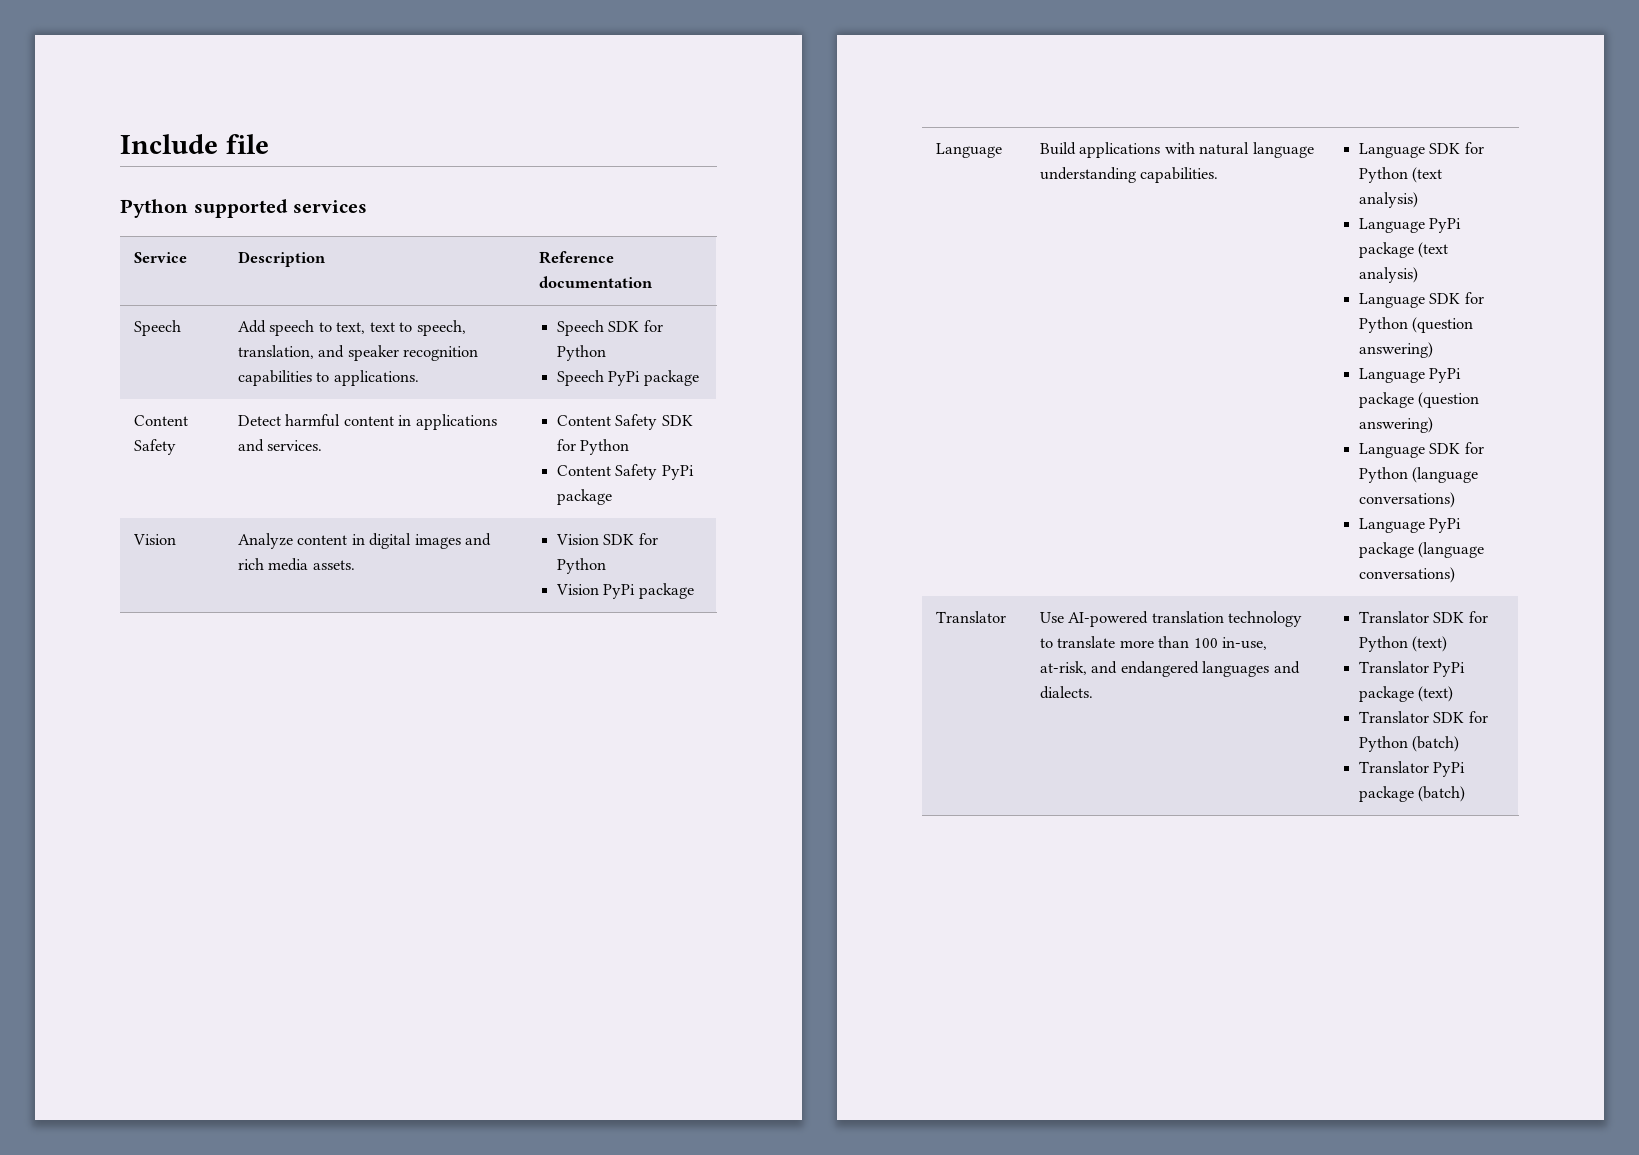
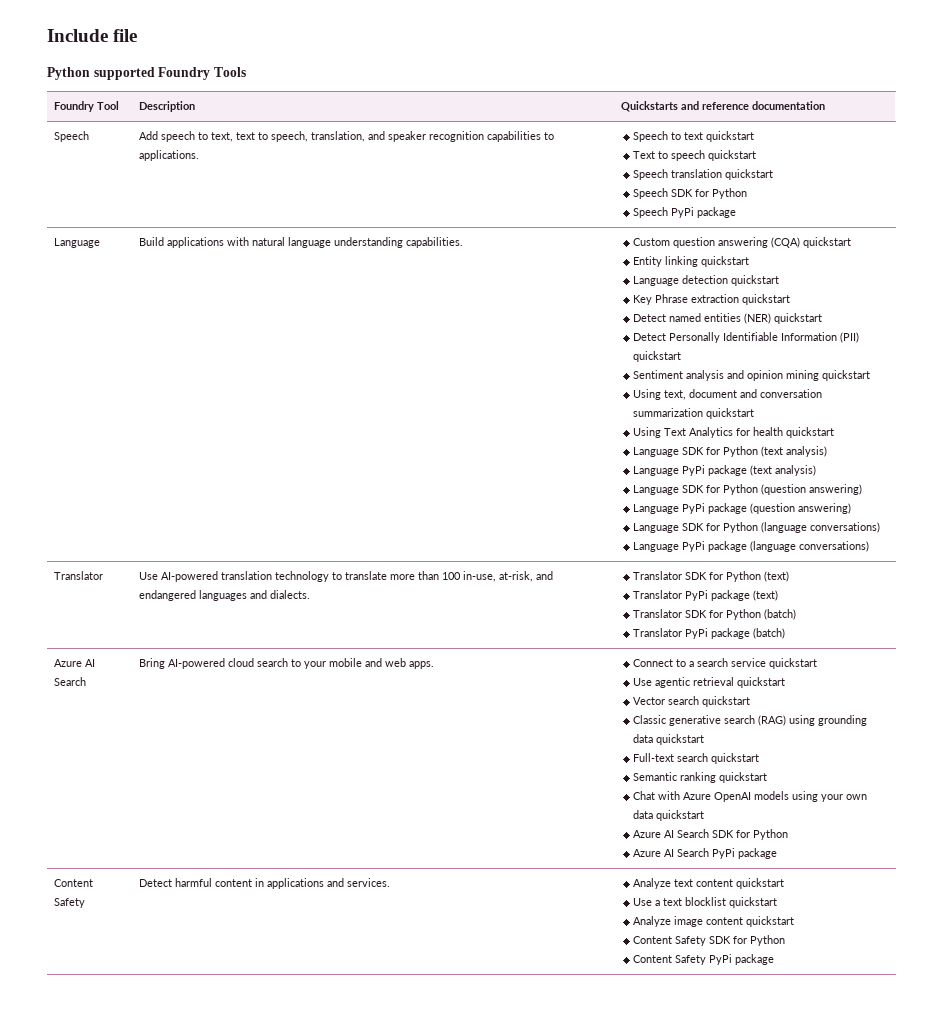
[293,200,368,213] [133,252,187,263] [237,251,326,267] [538,251,614,264] services // Service | Description | Reference -> [158,67,246,80] [54,101,120,112] [139,101,196,112] [621,101,750,112] Foundry Tools // Foundry Tool | Description | Quickstarts and reference
(604, 328) none -> [671,131,755,142] [633,150,757,161] [633,169,774,180] [633,188,669,199] to text quickstart // Text to speech quickstart // Speech translation quickstart // Speech
[133,415,188,426] [133,439,176,455] [237,414,497,430] [237,439,323,452] [556,414,693,430] [556,439,630,455] [556,464,694,480] [556,489,612,505] [132,534,176,545] [237,533,492,549] [237,558,355,571] [555,533,658,545] [556,558,606,574] [555,583,694,599] // Content Safety | Detect harmful content in applications and services. | Content Safety SDK for Python // Content Safety PyPi package // Vision | Analyze content in digital images and rich media assets. | Vision SDK for Python // Vision PyPi package -> (737, 212) none
(1219, 175) none -> [633,237,852,248] [633,256,750,267] [633,275,780,286] [633,294,791,305] [633,313,823,324] [633,332,860,343] [633,351,682,362] [633,370,871,381] [633,389,823,400] [633,408,755,419] [633,427,835,438] Custom question answering (CQA) quickstart // Entity linking quickstart // Language detection quickstart // Key Phrase extraction quickstart // Detect named entities (NER) quickstart // Detect Personally Identifiable Information (PII) quickstart // Sentiment analysis and opinion mining quickstart // Using text, document and conversation summarization quickstart // Using Text Analytics for health quickstart //
(1466, 794) none -> [54,659,96,667] [54,677,87,686] [139,658,435,669] [633,658,818,669] [633,677,786,688] [633,696,751,707] [633,715,868,726] [633,734,705,745] [633,753,760,764] [633,772,768,783] [633,791,868,802] [633,810,705,821] [633,829,789,840] [633,848,778,859] [54,879,94,887] [54,898,86,908] [139,878,391,889] [633,878,785,889] [633,897,778,908] [633,916,795,927] [633,935,786,946] [633,954,775,965] // Azure AI Search | Bring AI-powered cloud search to your mobile and web apps. | Connect to a search service quickstart // Use agentic retrieval quickstart // Vector search quickstart // Classic generative search (RAG) using grounding data quickstart // Full-text search quickstart // Semantic ranking quickstart // Chat with Azure OpenAI models using your own data quickstart // Azure AI Search SDK for Python // Azure AI Search PyPi package // Content Safety | Detect harmful content in applications and services. | Analyze text content quickstart // Use a text blocklist quickstart // Analyze image content quickstart // Content Safety SDK for Python // Content Safety PyPi package

